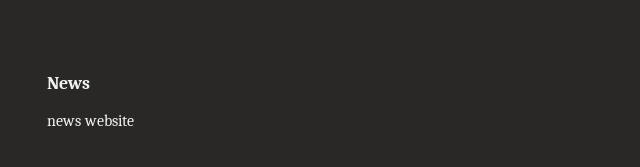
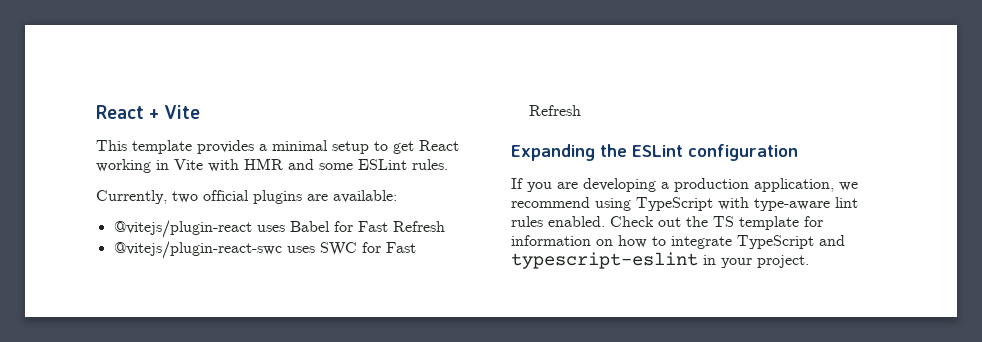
[47,77,90,89] [47,114,135,126] News // news website -> [96,105,201,119] [96,140,459,154] [96,158,448,173] [96,190,397,204] [113,220,445,238] [113,241,416,259] [528,105,581,116] [511,144,798,161] [511,178,858,192] [511,197,858,211] [511,216,823,230] [511,235,845,249] [511,252,809,269] React + Vite // This template provides a minimal setup to get React working in Vite with HMR and some ESLint rules. // Currently, two official plugins are available: // @vitejs/plugin-react uses Babel for Fast Refresh // @vitejs/plugin-react-swc uses SWC for Fast Refresh // Expanding the ESLint configuration // If you are developing a production application, we recommend using TypeScript with type-aware lint rules enabled. Check out the TS template for information on how to integrate TypeScript and typescript-eslint in your project.

